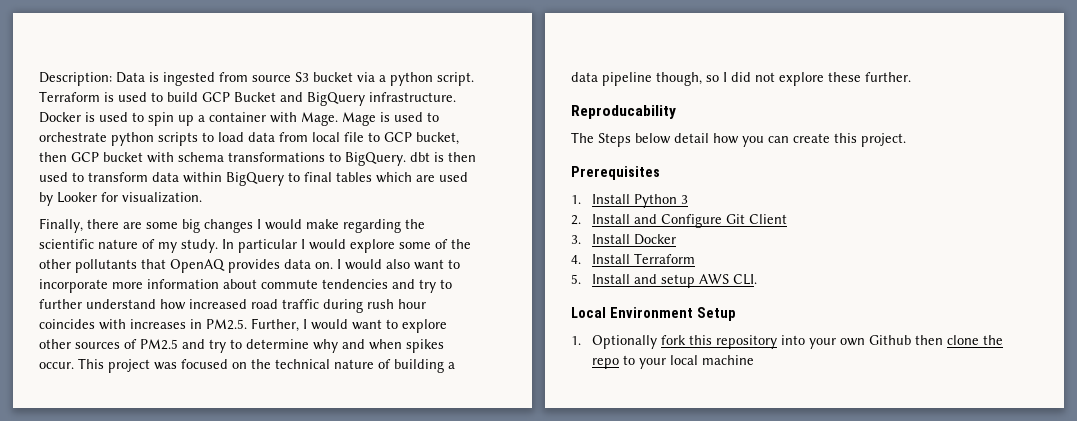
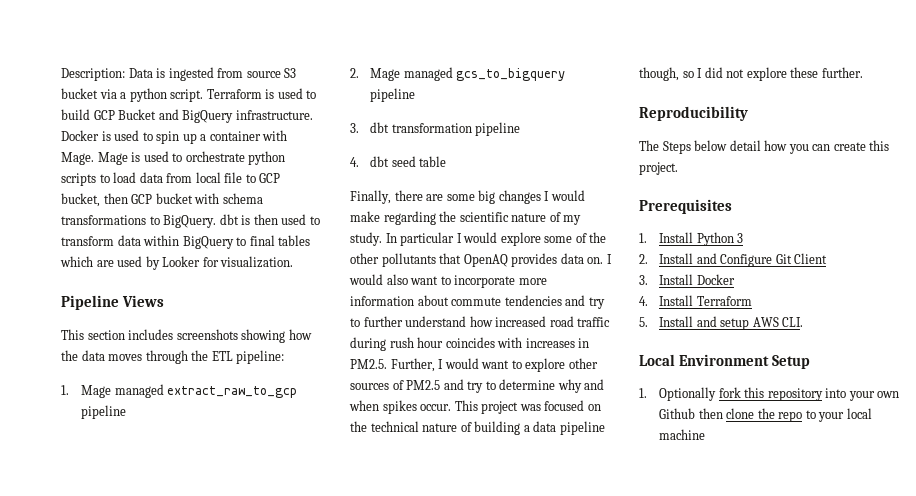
(202, 197) none -> [61,295,165,310] [61,329,312,343] [61,350,285,364] [61,384,298,398] [81,405,127,419] [350,67,566,81] [370,88,416,102] [350,122,521,136] [350,156,447,167] // Pipeline Views // This section includes screenshots showing how the data moves through the ETL pipeline: // 1. Mage managed extract_raw_to_gcp pipeline // 2. Mage managed gcs_to_bigquery pipeline // 3. dbt transformation pipeline // 4. dbt seed table
[571,105,676,119] Reproducability -> [639,106,748,121] Reproducibility

